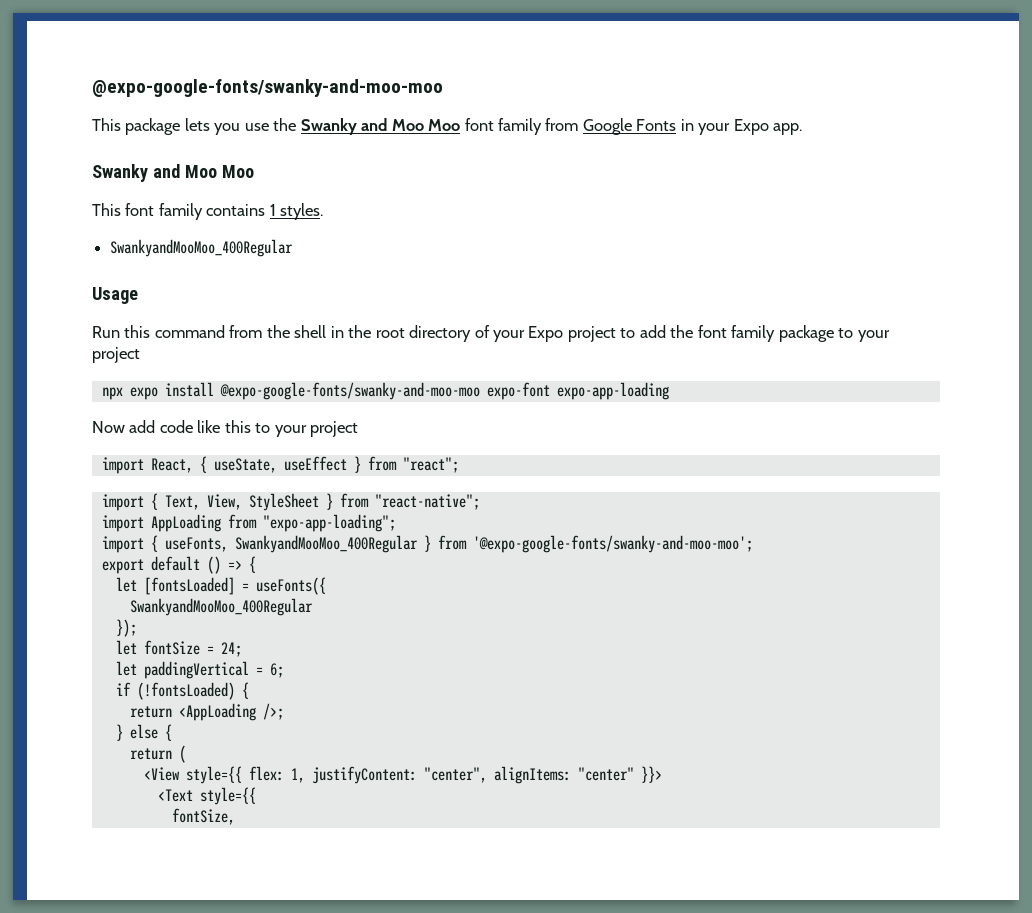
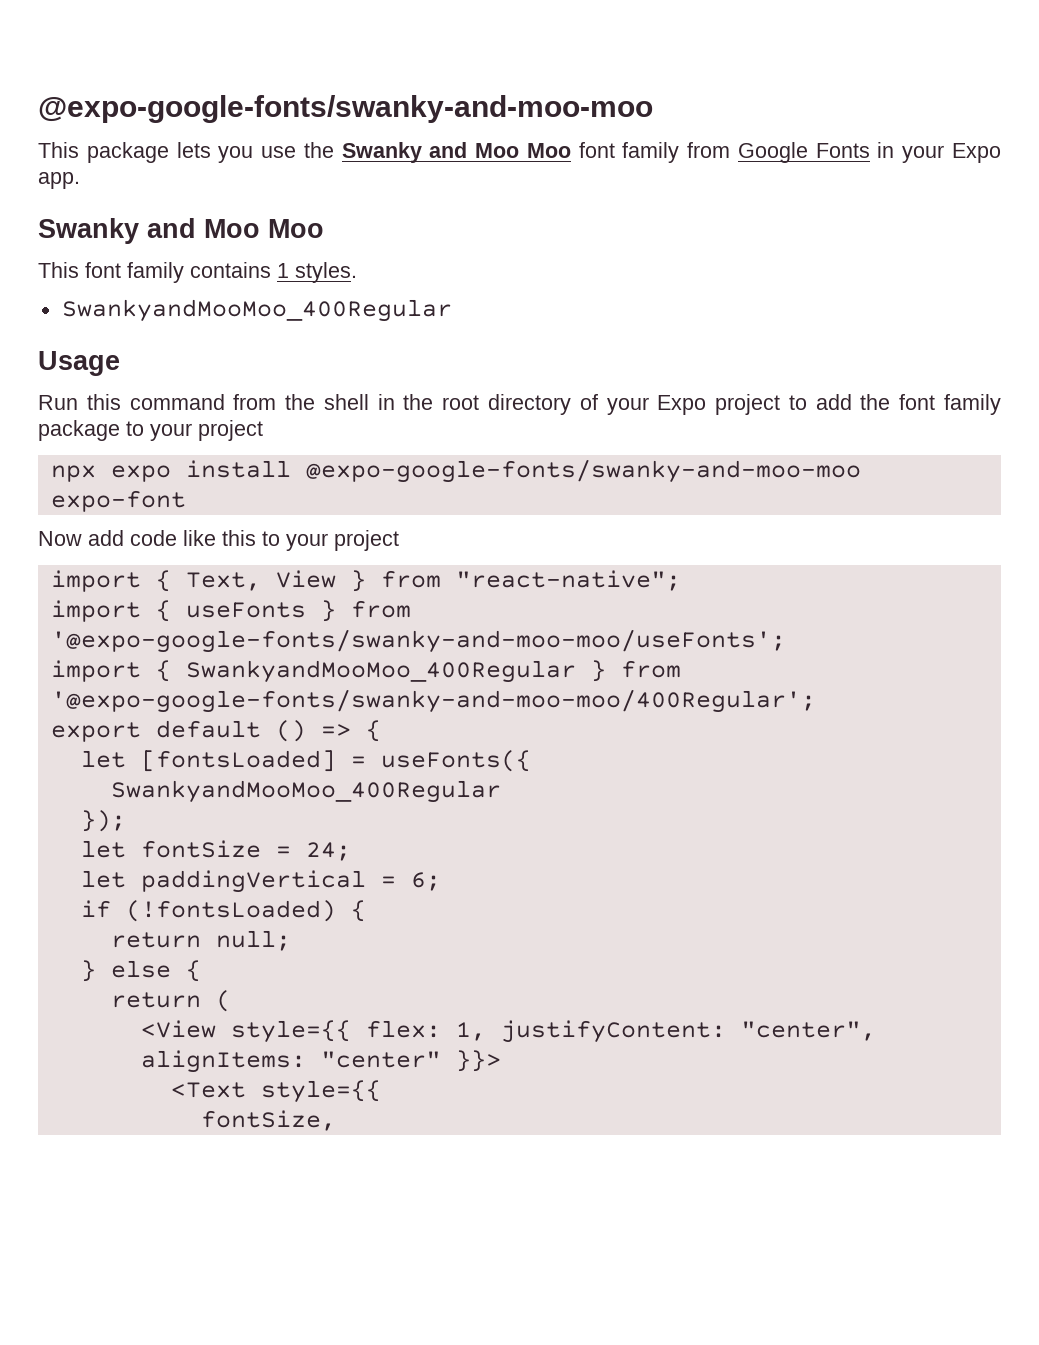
[556,382,669,400] expo-app-loading -> (186, 501) none
[101,456,459,474] // import React, { useState, useEffect } from "react"; -> (399, 540) none
[206,493,319,511] View, StyleSheet -> [275,570,336,588] View
[150,514,396,532] [101,535,228,553] AppLoading from "expo-app-loading"; // import { useFonts, -> [155,600,411,622] [50,629,786,653] [50,660,171,682] { useFonts } from '@expo-google-fonts/swanky-and-moo-moo/useFonts'; // import {
[472,535,753,553] '@expo-google-fonts/swanky-and-moo-moo'; -> [50,689,816,713] '@expo-google-fonts/swanky-and-moo-moo/400Regular';
[178,703,284,721] <AppLoading />; -> [215,930,291,951] null;

